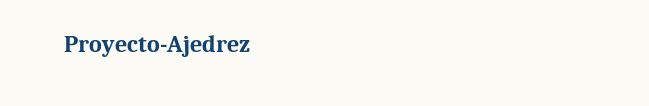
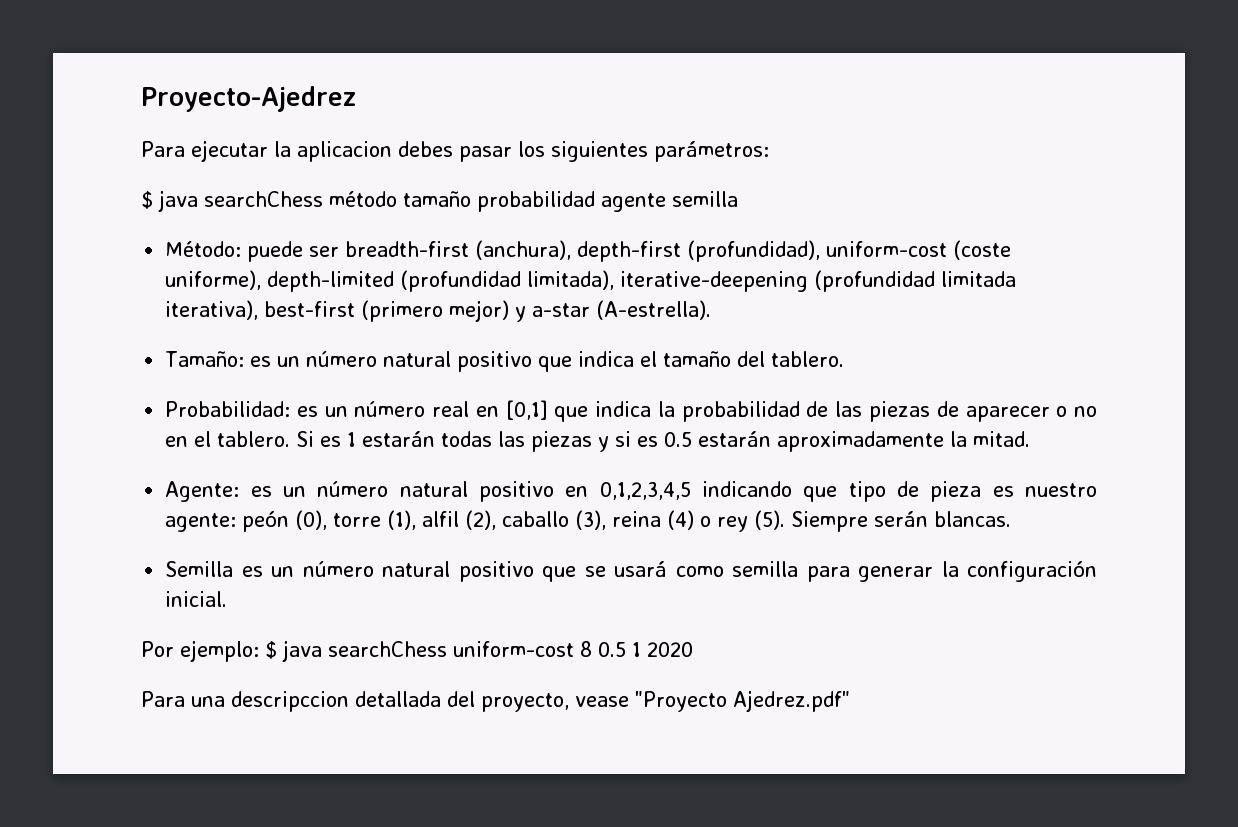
(250, 46) none -> [141,140,769,162] [141,190,738,212] [165,240,1012,262] [165,270,1017,292] [165,300,712,322] [165,351,845,372] [165,400,1097,422] [165,431,1031,452] [165,481,1097,502] [165,510,1012,532] [165,561,1097,582] [165,591,228,607] [141,640,693,662] [141,690,850,712] // Para ejecutar la aplicacion debes pasar los siguientes parámetros: // $ java searchChess método tamaño probabilidad agente semilla // Método: puede ser breadth-first (anchura), depth-first (profundidad), uniform-cost (coste uniforme), depth-limited (profundidad limitada), iterative-deepening (profundidad limitada iterativa), best-first (primero mejor) y a-star (A-estrella). // Tamaño: es un número natural positivo que indica el tamaño del tablero. // Probabilidad: es un número real en [0,1] que indica la probabilidad de las piezas de aparecer o no en el tablero. Si es 1 estarán todas las piezas y si es 0.5 estarán aproximadamente la mitad. // Agente: es un número natural positivo en 0,1,2,3,4,5 indicando que tipo de pieza es nuestro agente: peón (0), torre (1), alfil (2), caballo (3), reina (4) o rey (5). Siempre serán blancas. // Semilla es un número natural positivo que se usará como semilla para generar la configuración inicial. // Por ejemplo: $ java searchChess uniform-cost 8 0.5 1 2020 // Para una descripccion detallada del proyecto, vease "Proyecto Ajedrez.pdf"

